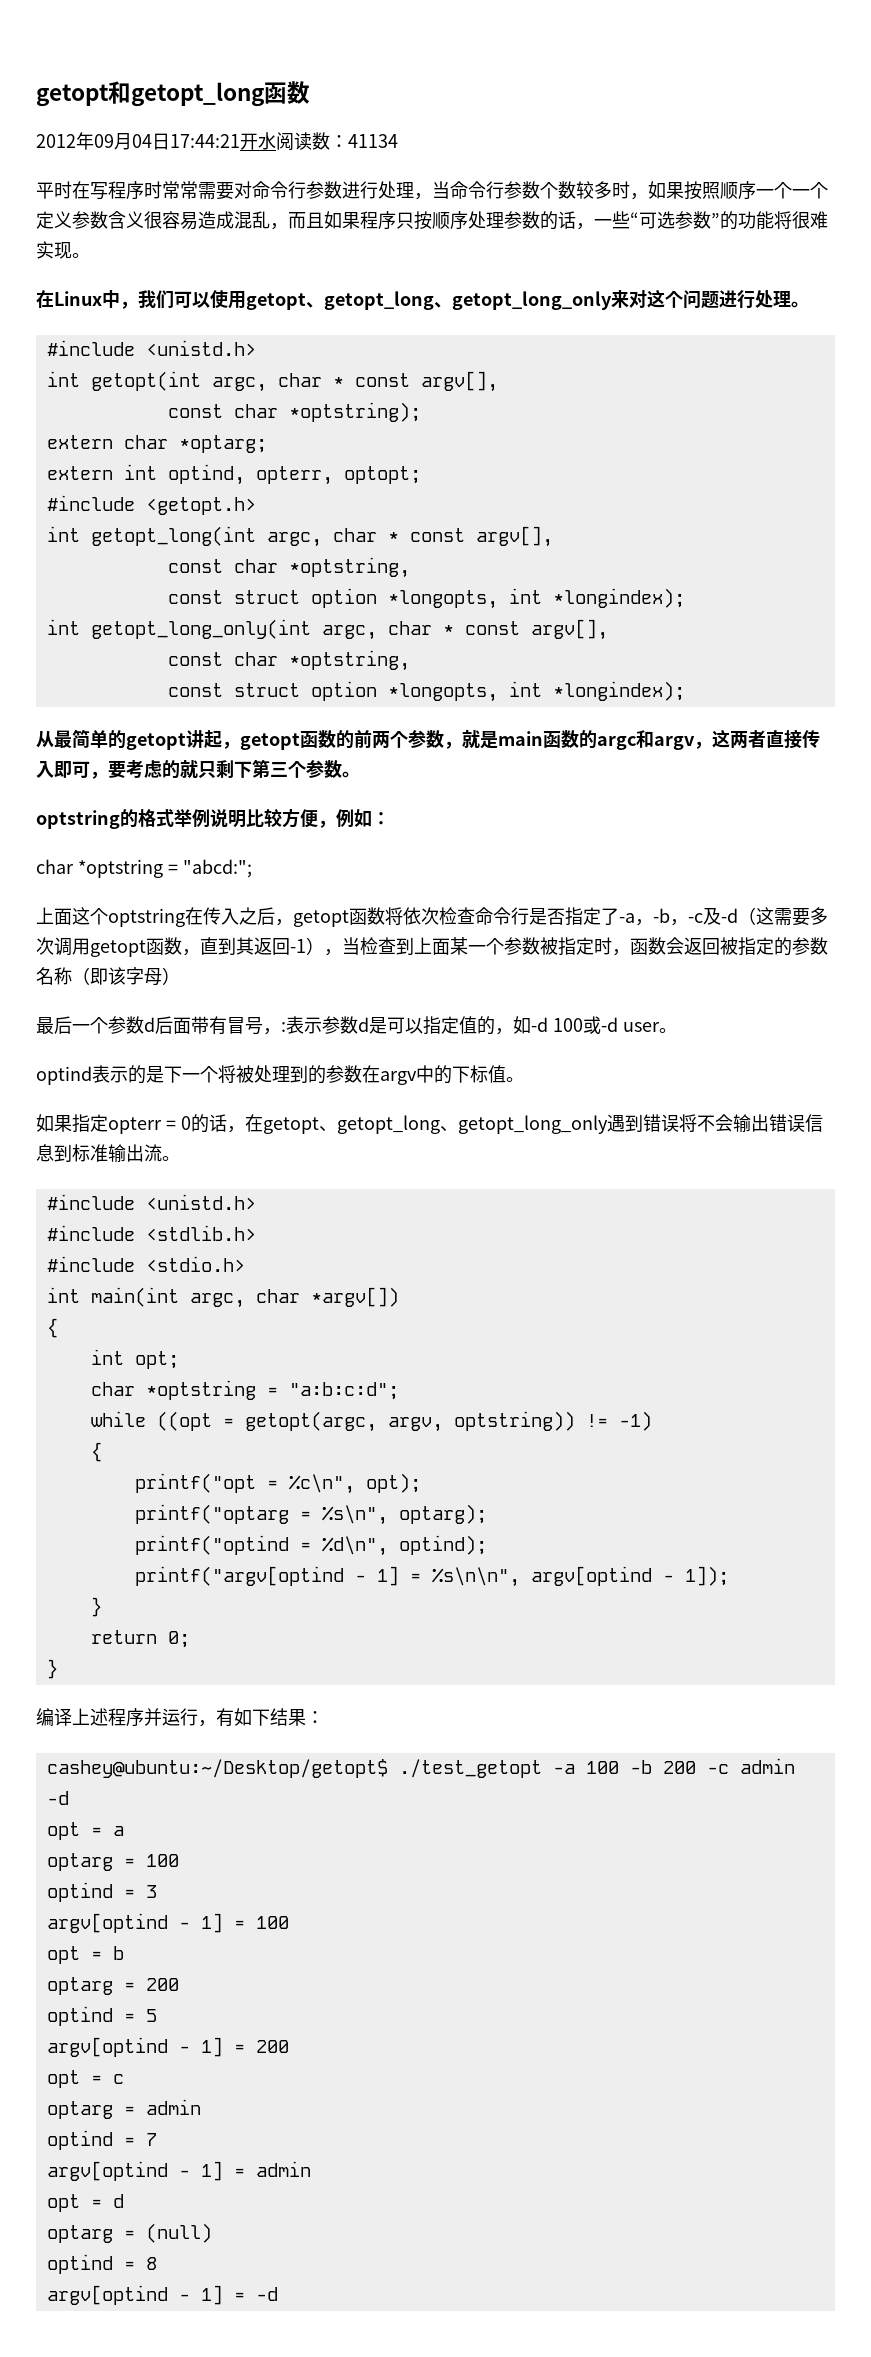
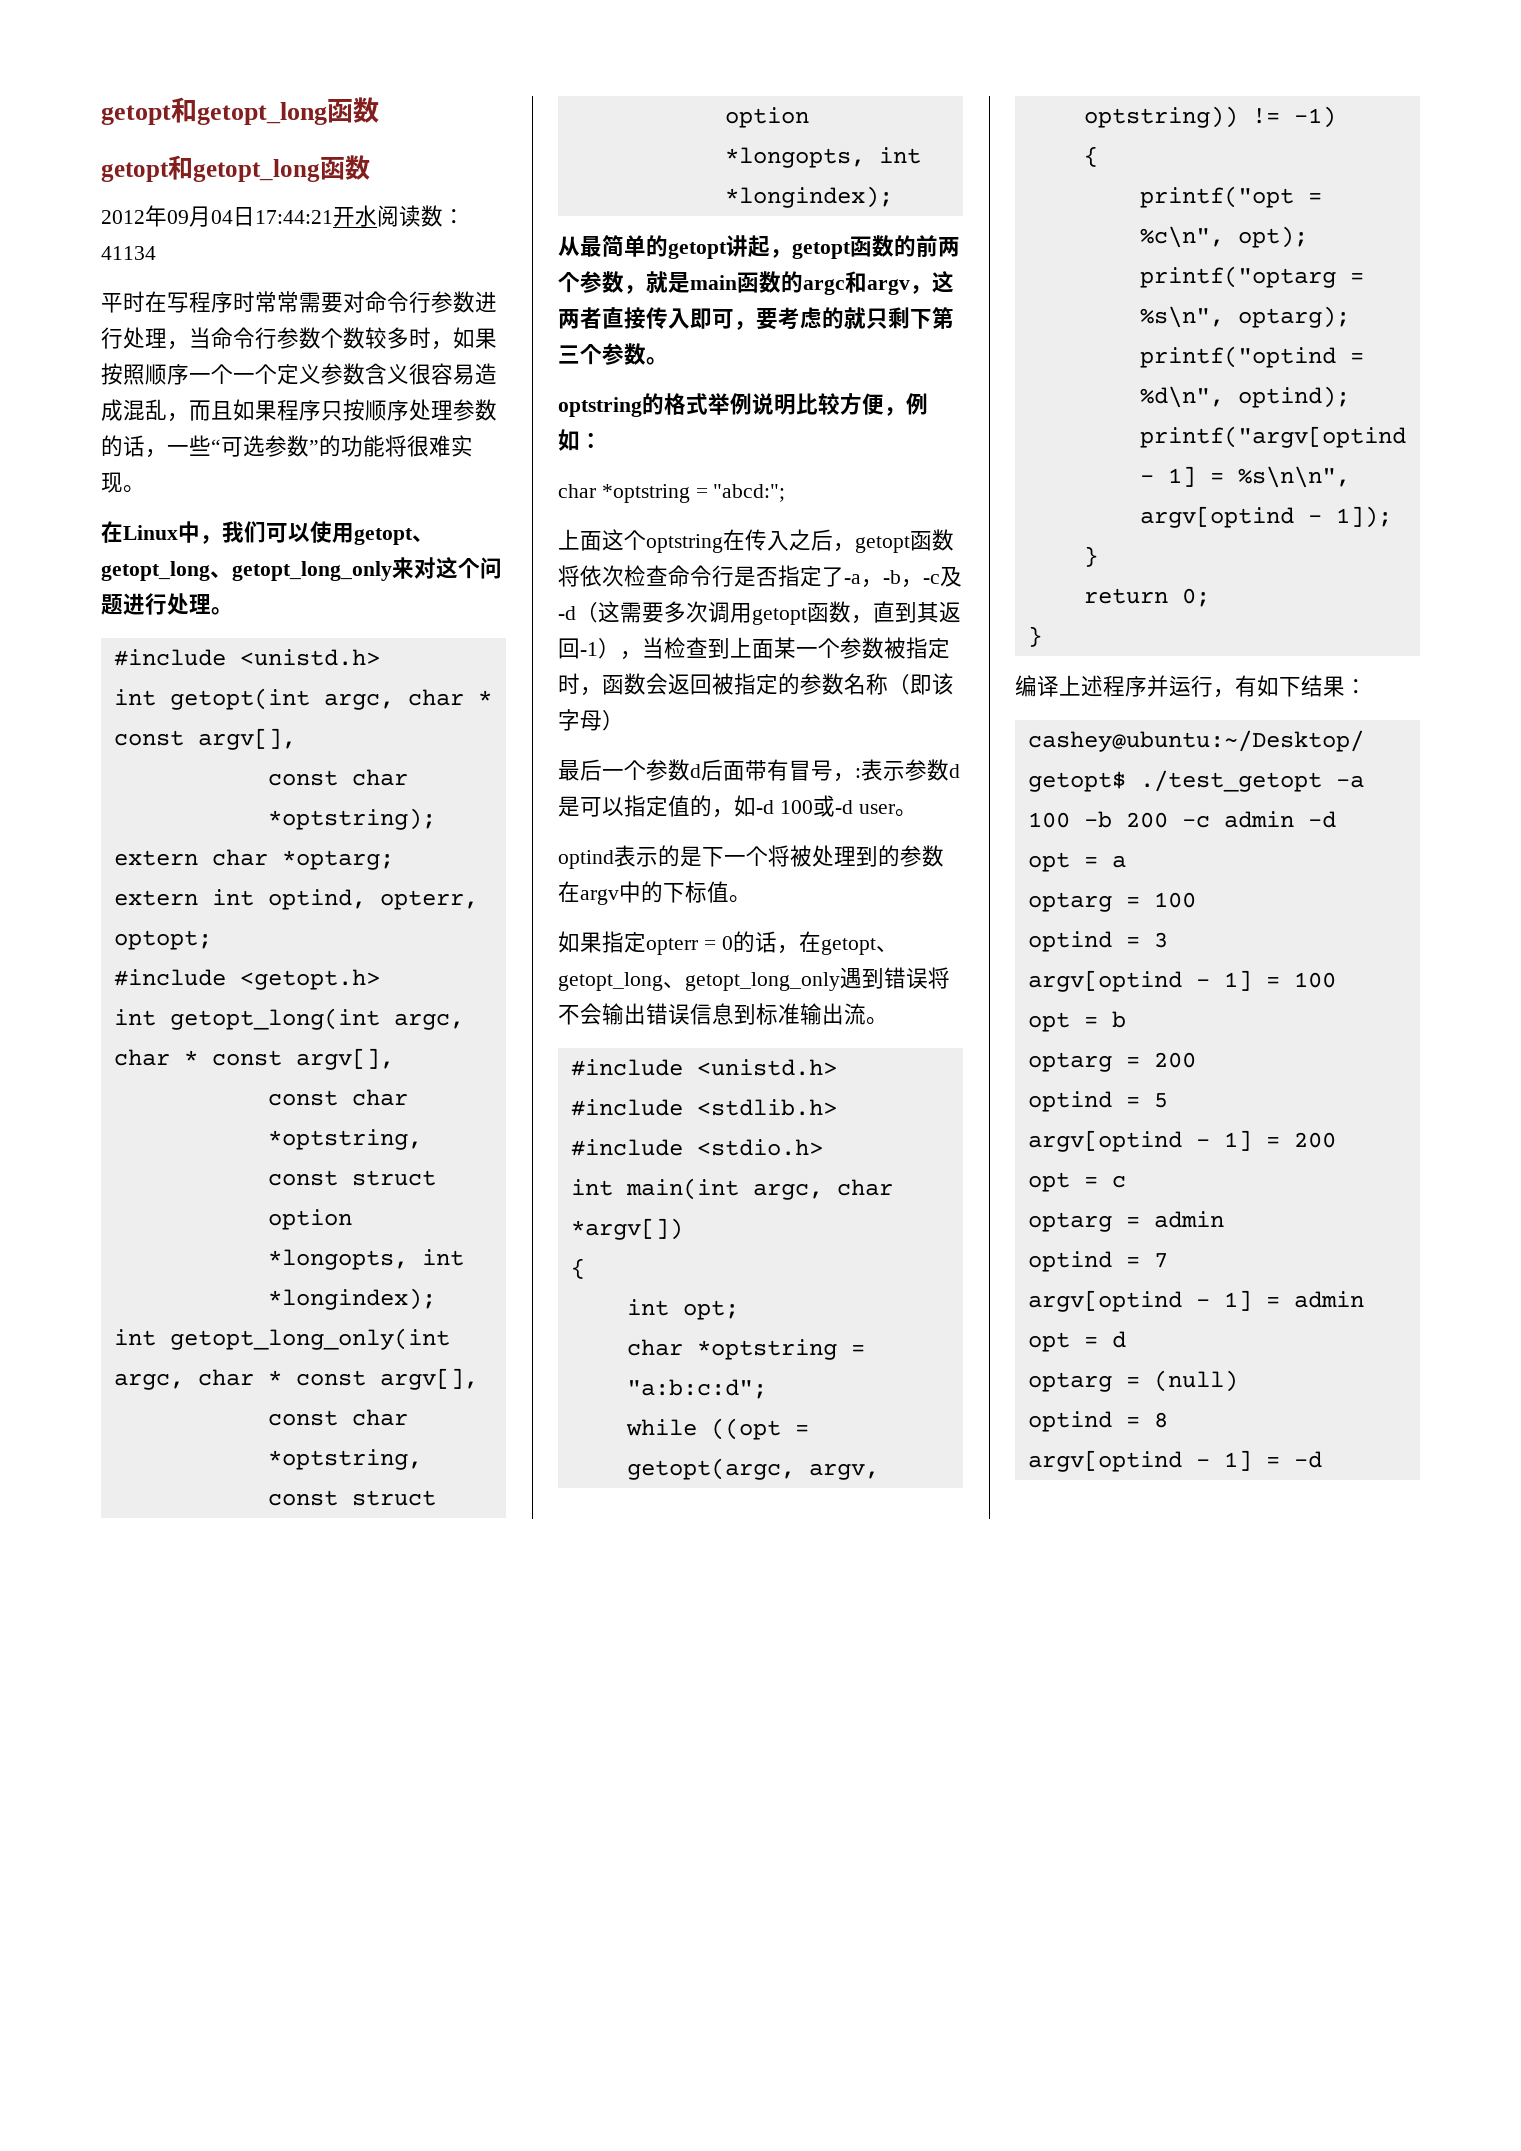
[36,81,310,107] getopt和getopt_long函数 -> [101,97,379,125] [101,155,370,182] getopt和getopt_long函数 // getopt和getopt_long函数

